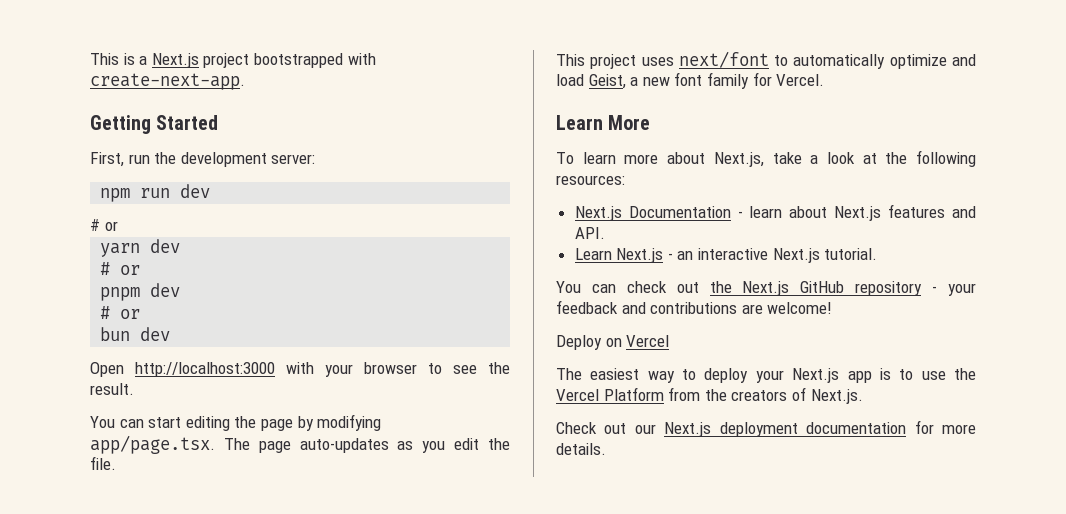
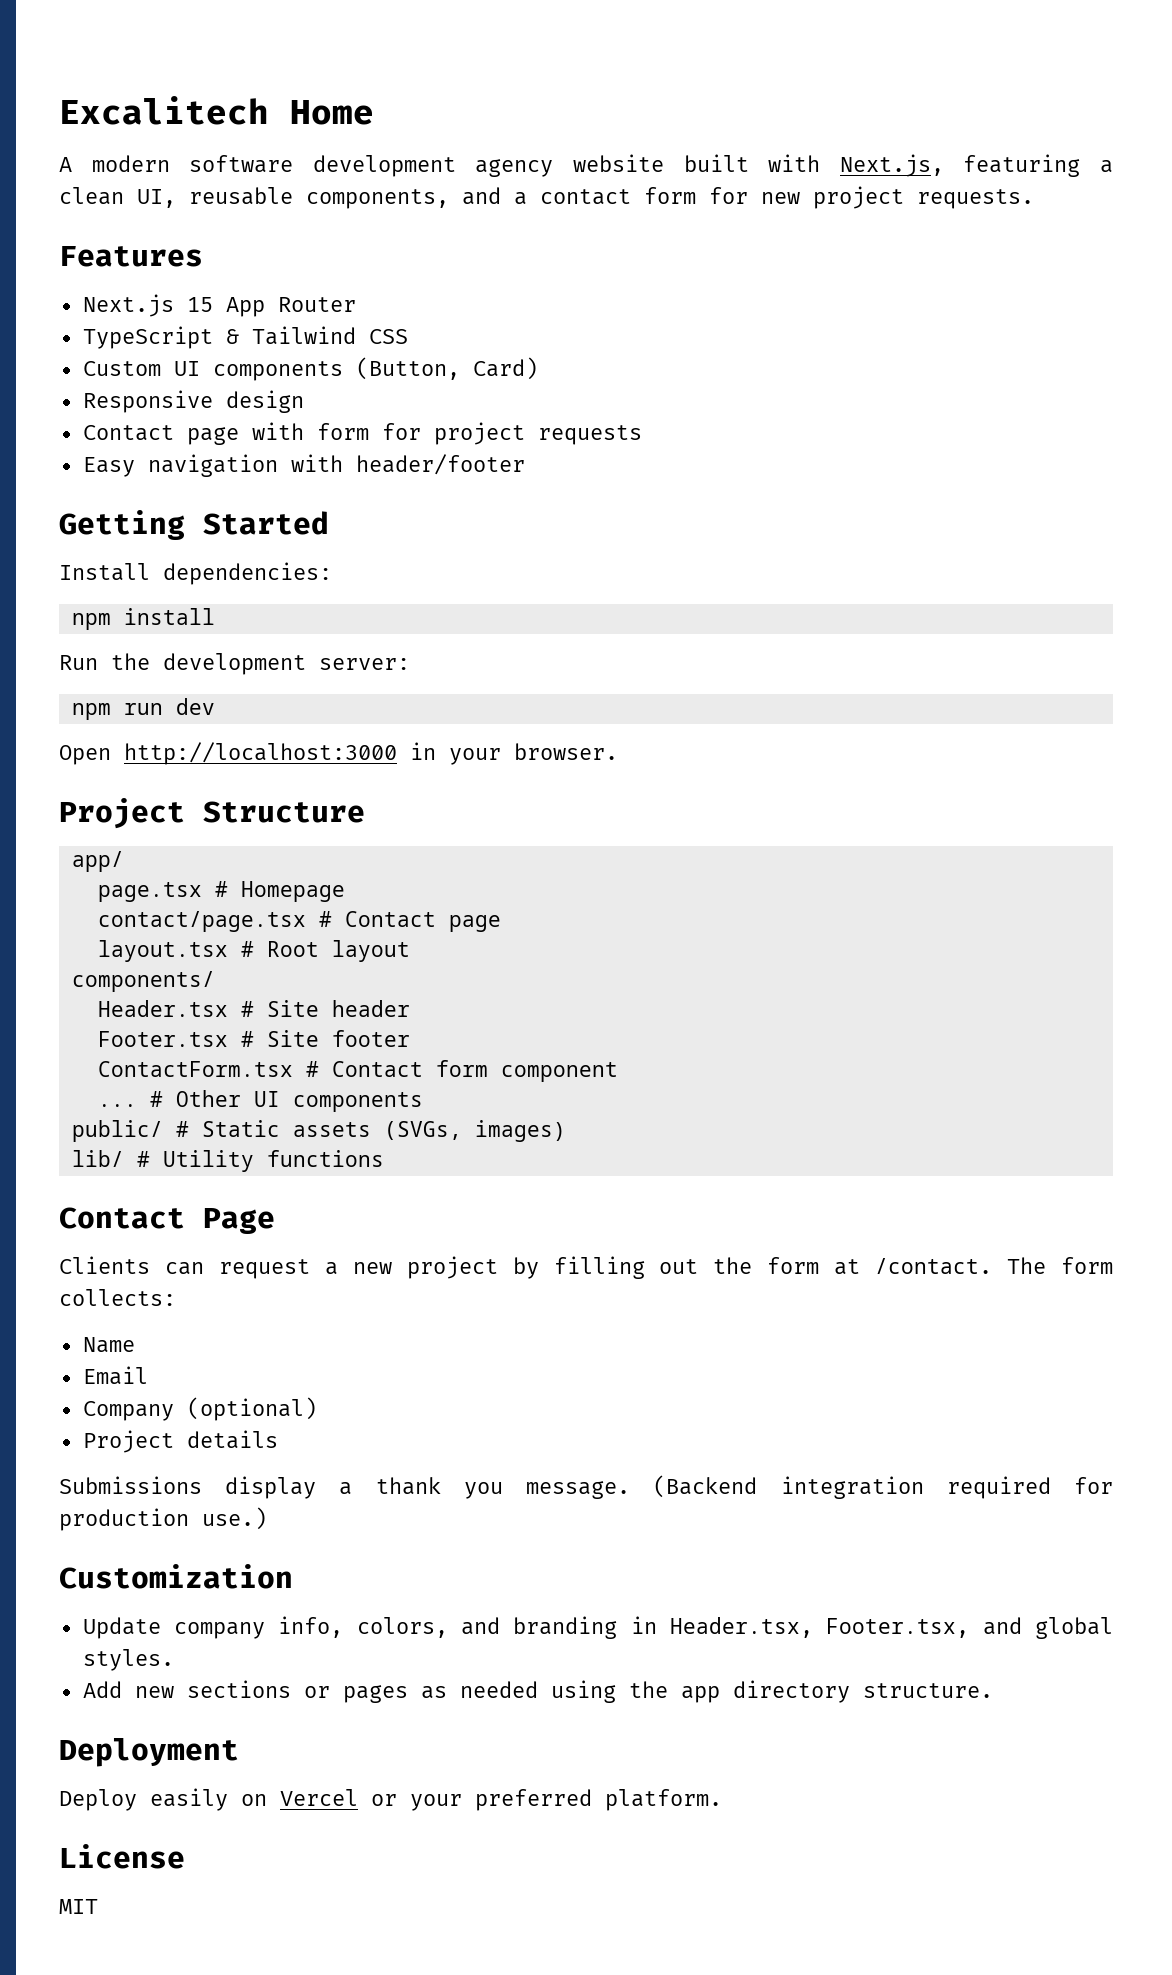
[90,53,376,68] [90,73,245,90] [90,115,219,134] [90,152,150,167] This is a Next.js project bootstrapped with create-next-app. // Getting Started // First, run -> [59,96,374,125] [59,154,1113,177] [59,186,1034,209] [59,246,203,267] [82,294,356,317] [82,326,408,349] [82,357,538,381] [82,390,304,413] [82,422,642,445] [82,454,525,477] [59,510,329,540] [59,562,332,585] [71,608,215,630] [59,655,98,670] Excalitech Home // A modern software development agency website built with Next.js, featuring a clean UI, reusable components, and a contact form for new project requests. // Features // Next.js 15 App Router // TypeScript & Tailwind CSS // Custom UI components (Button, Card) // Responsive design // Contact page with form for project requests // Easy navigation with header/footer // Getting Started // Install dependencies: // npm install // Run
[90,219,118,231] [100,239,181,257] [100,262,141,275] [100,283,181,301] [100,306,141,319] [100,327,171,341] [90,362,510,377] [90,383,134,395] [90,414,382,431] [90,435,510,454] [90,456,116,470] [556,51,976,69] [556,72,825,89] [556,115,651,130] [556,150,976,167] [556,175,625,185] [574,204,976,221] [574,227,605,239] [574,248,878,263] [556,281,976,296] [556,300,833,314] # or // yarn dev // # or // pnpm dev // # or // bun dev // Open http://localhost:3000 with your browser to see the result. // You can start editing the page by modifying app/page.tsx. The page auto-updates as you edit the file. // This project uses next/font to automatically optimize and load Geist, a new font family for Vercel. // Learn More // To learn more about Next.js, take a look at the following resources: // Next.js Documentation - learn about Next.js features and API. // Learn Next.js - an interactive Next.js tutorial. // You can check out the Next.js GitHub repository - your feedback and contributions are welcome! -> [59,742,618,765] [59,798,365,829] [71,851,124,872] [97,881,345,902] [97,911,501,932] [97,940,410,962] [71,971,215,992] [97,1000,410,1017] [97,1030,410,1047] [97,1060,618,1082] [97,1090,423,1112] [71,1120,566,1142] [71,1150,384,1172] [59,1207,275,1234] [59,1256,1113,1279] [59,1289,176,1306] [82,1337,135,1353] [82,1366,148,1385] [82,1397,317,1421] [82,1430,278,1453] [59,1475,1113,1499] [59,1507,267,1531] [59,1564,293,1589] [82,1616,1113,1639] [82,1649,174,1671] [82,1680,993,1703] [59,1738,239,1767] Open http://localhost:3000 in your browser. // Project Structure // app/ // page.tsx # Homepage // contact/page.tsx # Contact page // layout.tsx # Root layout // components/ // Header.tsx # Site header // Footer.tsx # Site footer // ContactForm.tsx # Contact form component // ... # Other UI components // public/ # Static assets (SVGs, images) // lib/ # Utility functions // Contact Page // Clients can request a new project by filling out the form at /contact. The form collects: // Name // Email // Company (optional) // Project details // Submissions display a thank you message. (Backend integration required for production use.) // Customization // Update company info, colors, and branding in Header.tsx, Footer.tsx, and global styles. // Add new sections or pages as needed using the app directory structure. // Deployment
(602, 342) none -> [150,1788,228,1811] easily
[556,368,976,383] [556,387,863,404] [556,420,976,437] [556,443,606,455] // The easiest way to deploy your Next.js app is to use the Vercel Platform from the creators of Next.js. // Check out our Next.js deployment documentation for more details. -> [371,1789,722,1811] [59,1844,185,1869] [59,1899,98,1914] or your preferred platform. // License // MIT

